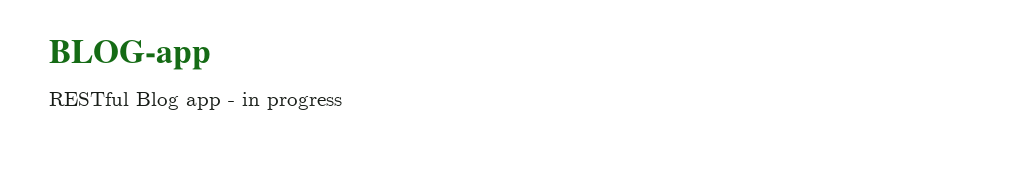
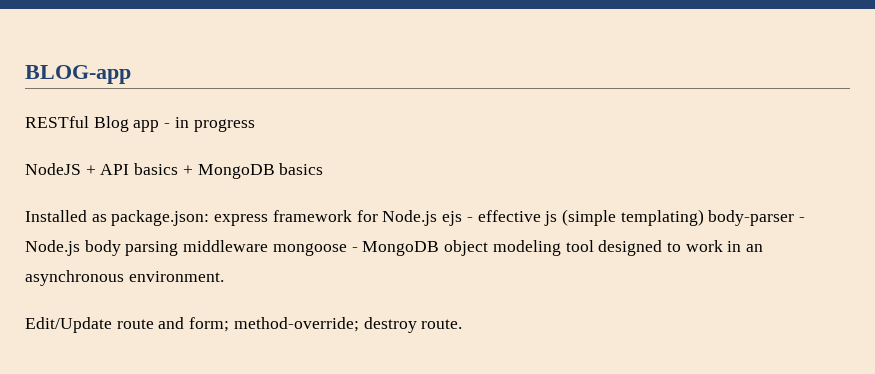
(342, 103) none -> [25,163,324,179] [25,209,806,226] [25,240,764,256] [25,270,224,286] [25,317,463,333] // NodeJS + API basics + MongoDB basics // Installed as package.json: express framework for Node.js ejs - effective js (simple templating) body-parser - Node.js body parsing middleware mongoose - MongoDB object modeling tool designed to work in an asynchronous environment. // Edit/Update route and form; method-override; destroy route.

